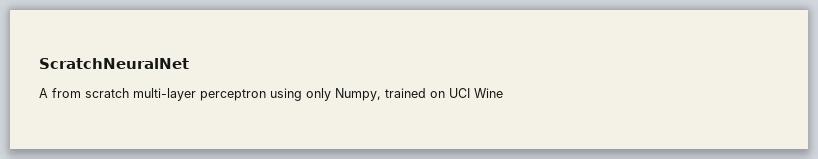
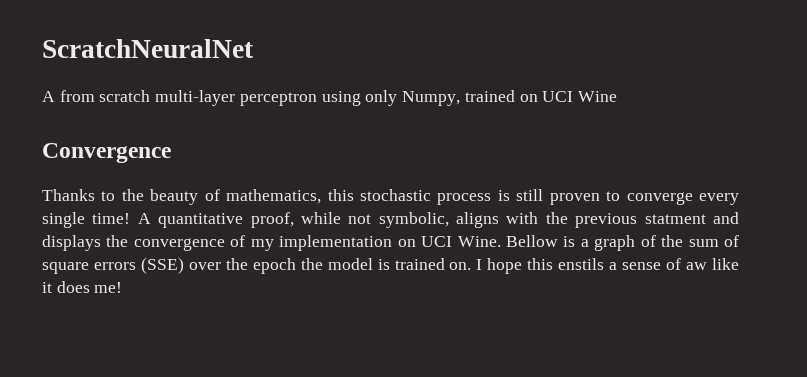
(503, 93) none -> [42,143,171,163] [42,189,740,205] [42,212,740,228] [42,235,739,251] [42,257,739,274] [42,281,123,293] // Convergence // Thanks to the beauty of mathematics, this stochastic process is still proven to converge every single time! A quantitative proof, while not symbolic, aligns with the previous statment and displays the convergence of my implementation on UCI Wine. Bellow is a graph of the sum of square errors (SSE) over the epoch the model is trained on. I hope this enstils a sense of aw like it does me!

